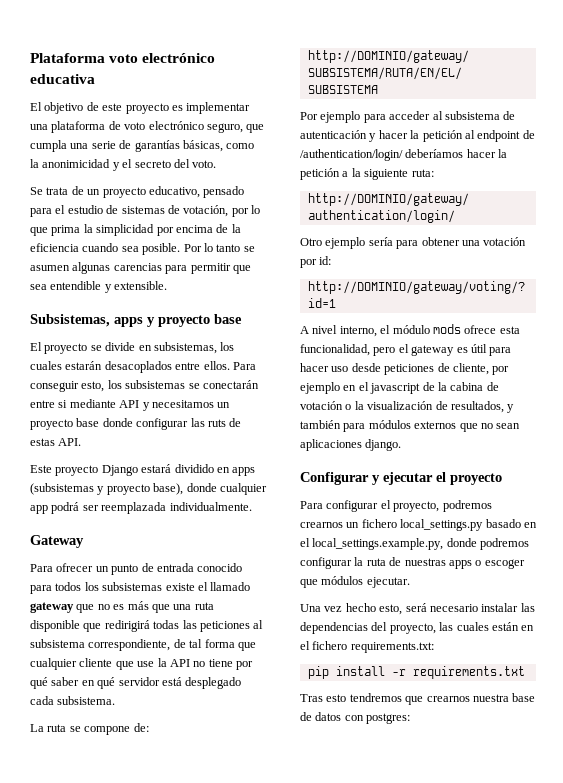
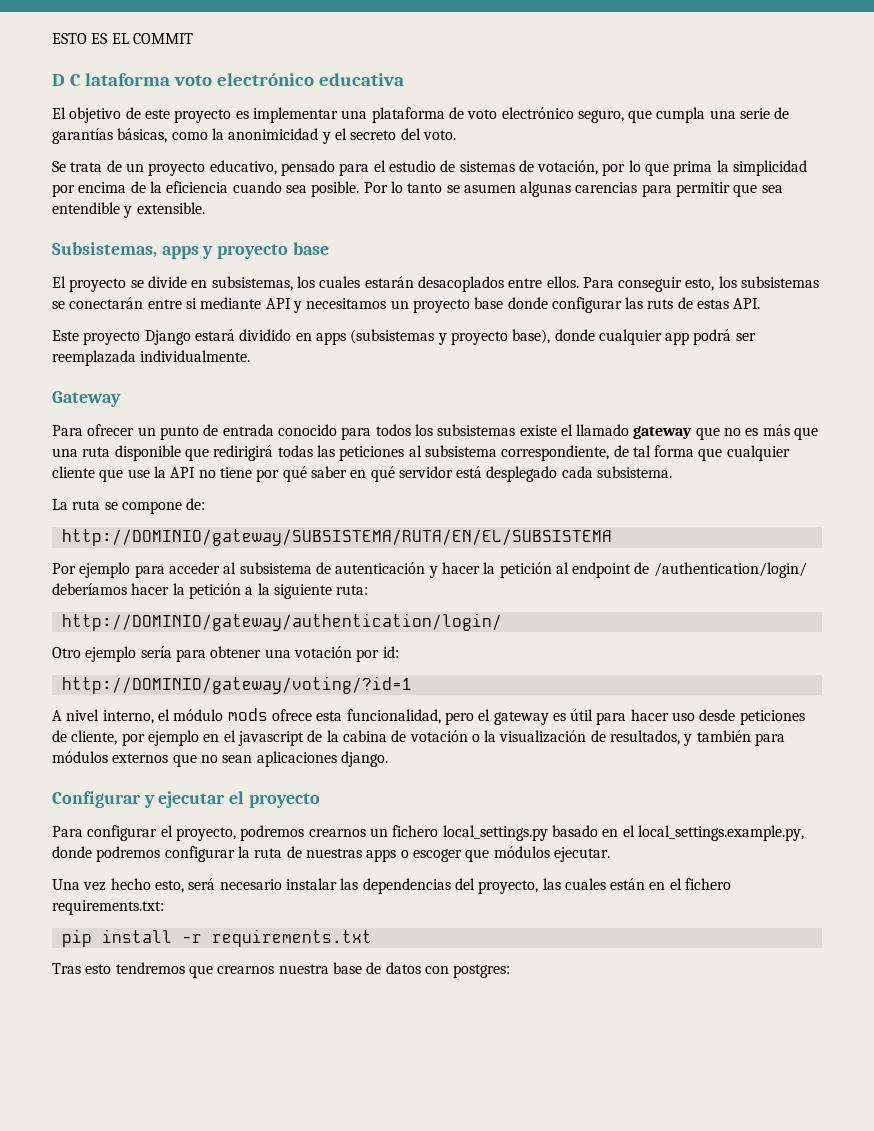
[30,53,105,63] Plataforma -> [52,33,193,44] [52,73,170,86] ESTO ES EL COMMIT // D C lataforma

